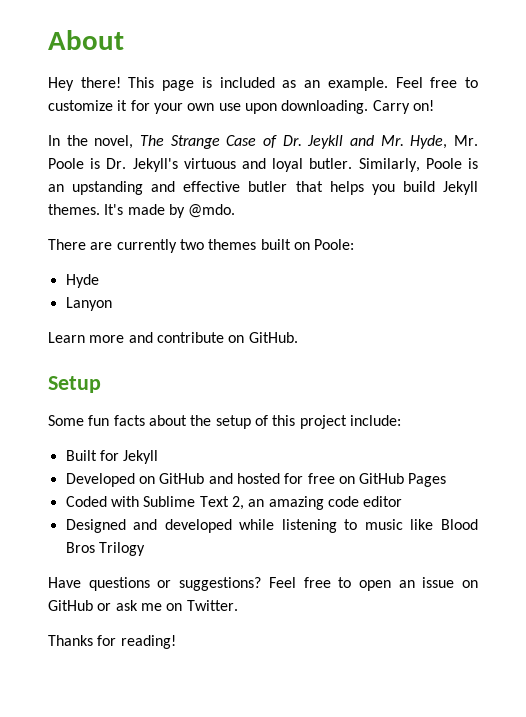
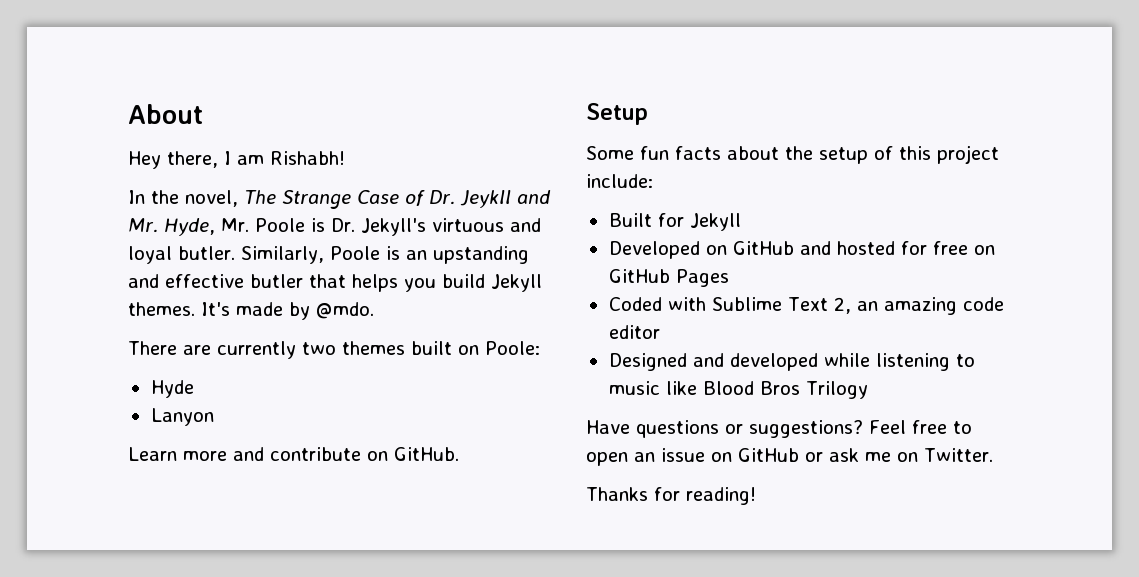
[80,77,479,91] [48,100,434,114] there! This page is included as an example. Feel free to customize it for your own use upon downloading. Carry on! -> [167,151,345,168] there, I am Rishabh!

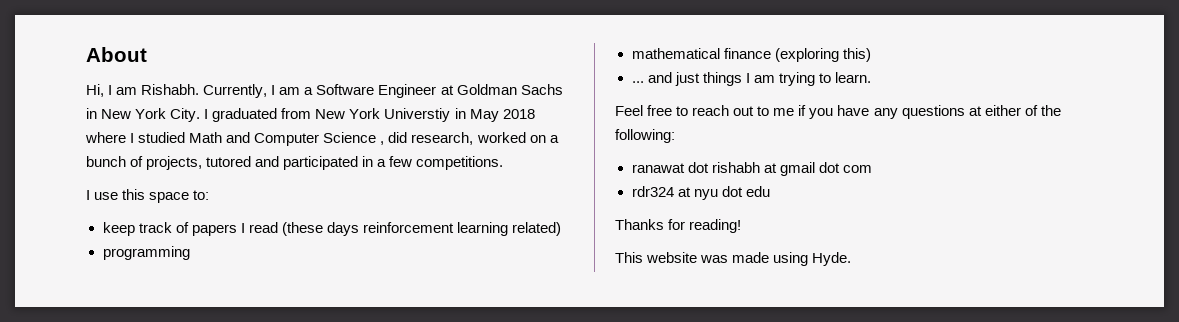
[128,151,345,169] [128,190,551,209] [128,218,541,236] [128,246,529,264] [128,274,542,292] [128,302,374,320] [128,341,540,359] [150,380,194,398] [150,408,214,426] [128,447,459,461] [586,103,648,125] [586,145,999,164] [586,174,653,188] [608,213,741,231] [608,241,995,259] [608,269,729,287] [608,297,1004,315] [608,325,660,339] [608,353,975,371] [608,381,868,399] [586,420,972,438] [586,448,993,466] [586,487,756,505] Hey there, I am Rishabh! // In the novel, The Strange Case of Dr. Jeykll and Mr. Hyde, Mr. Poole is Dr. Jekyll's virtuous and loyal butler. Similarly, Poole is an upstanding and effective butler that helps you build Jekyll themes. It's made by @mdo. // There are currently two themes built on Poole: // Hyde // Lanyon // Learn more and contribute on GitHub. // Setup // Some fun facts about the setup of this project include: // Built for Jekyll // Developed on GitHub and hosted for free on GitHub Pages // Coded with Sublime Text 2, an amazing code editor // Designed and developed while listening to music like Blood Bros Trilogy // Have questions or suggestions? Feel free to open an issue on GitHub or ask me on Twitter. // Thanks for reading! -> [86,84,563,98] [86,108,535,122] [85,132,559,146] [86,156,504,170] [86,189,210,203] [102,222,561,236] [102,246,190,260] [631,48,871,62] [631,72,871,86] [615,105,1061,119] [615,129,675,143] [631,162,872,176] [631,186,770,200] [615,219,742,233] [615,252,852,266] Hi, I am Rishabh. Currently, I am a Software Engineer at Goldman Sachs in New York City. I graduated from New York Universtiy in May 2018 where I studied Math and Computer Science , did research, worked on a bunch of projects, tutored and participated in a few competitions. // I use this space to: // keep track of papers I read (these days reinforcement learning related) // programming // mathematical finance (exploring this) // ... and just things I am trying to learn. // Feel free to reach out to me if you have any questions at either of the following: // ranawat dot rishabh at gmail dot com // rdr324 at nyu dot edu // Thanks for reading! // This website was made using Hyde.

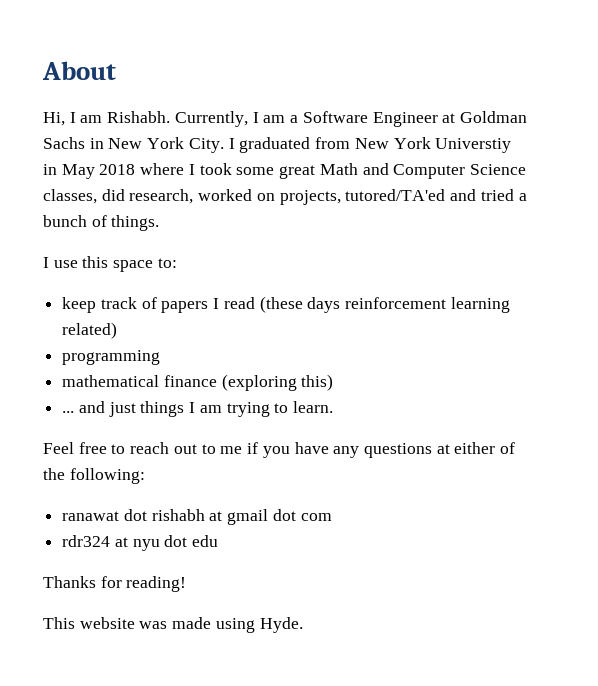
[138,132,186,143] studied -> [199,163,316,179] took some great
[380,141,385,145] , -> [43,189,97,204] classes,
[549,135,559,143] [86,156,504,170] a bunch of projects, tutored and participated in a few competitions. -> [279,189,527,205] [43,215,160,231] projects, tutored/TA'ed and tried a bunch of things.

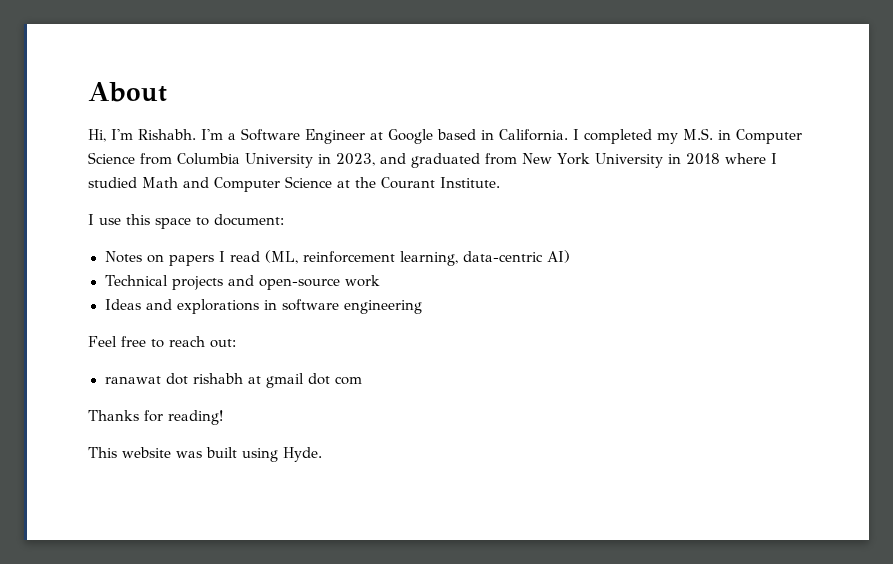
[69,111,527,127] [43,137,512,153] [43,163,526,179] [43,189,527,205] [43,215,160,231] [43,256,177,272] [62,296,510,313] [62,322,118,339] [62,350,161,365] [62,374,334,391] [62,401,334,417] [43,442,516,458] [43,468,145,484] I am Rishabh. Currently, I am a Software Engineer at Goldman Sachs in New York City. I graduated from New York Universtiy in May 2018 where I took some great Math and Computer Science classes, did research, worked on projects, tutored/TA'ed and tried a bunch of things. // I use this space to: // keep track of papers I read (these days reinforcement learning related) // programming // mathematical finance (exploring this) // ... and just things I am trying to learn. // Feel free to reach out to me if you have any questions at either of the following: -> [111,128,802,144] [88,152,777,168] [88,176,500,192] [88,214,284,229] [104,250,570,266] [104,275,381,290] [104,299,422,314] [88,336,236,348] I'm Rishabh. I'm a Software Engineer at Google based in California. I completed my M.S. in Computer Science from Columbia University in 2023, and graduated from New York University in 2018 where I studied Math and Computer Science at the Courant Institute. // I use this space to document: // Notes on papers I read (ML, reinforcement learning, data-centric AI) // Technical projects and open-source work // Ideas and explorations in software engineering // Feel free to reach out:
[62,535,219,551] // rdr324 at nyu dot edu -> (362, 380) none
[172,617,212,629] made -> [206,447,237,458] built

